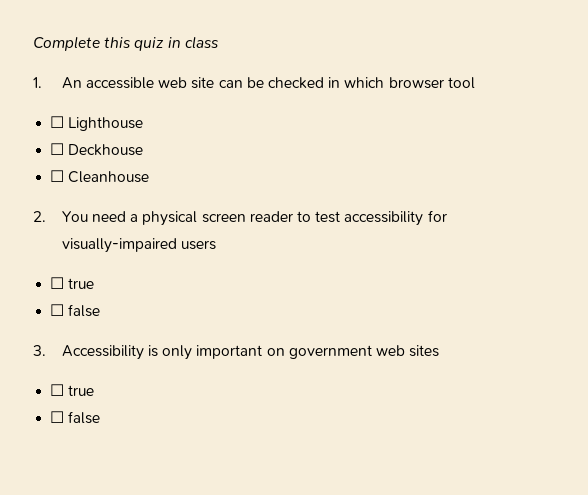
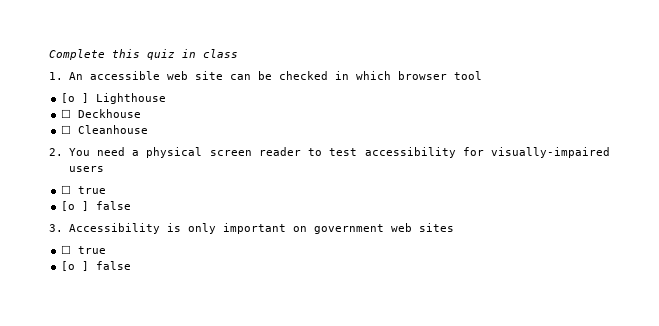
[50,116,65,128] ☐ -> [61,93,90,103] [o ]
[50,304,65,316] ☐ -> [61,201,90,211] [o ]
[50,411,65,423] ☐ -> [61,261,90,271] [o ]

